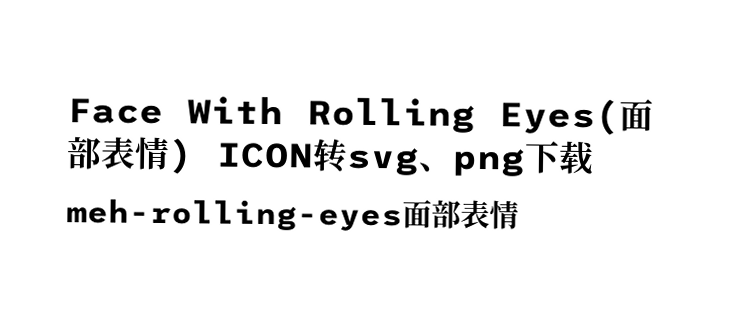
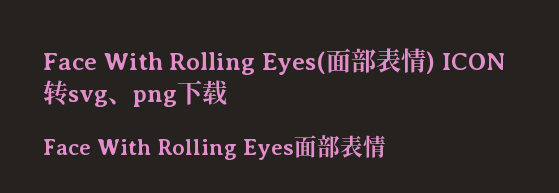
[66,198,403,232] meh-rolling-eyes -> [43,139,295,160] Face With Rolling Eyes

